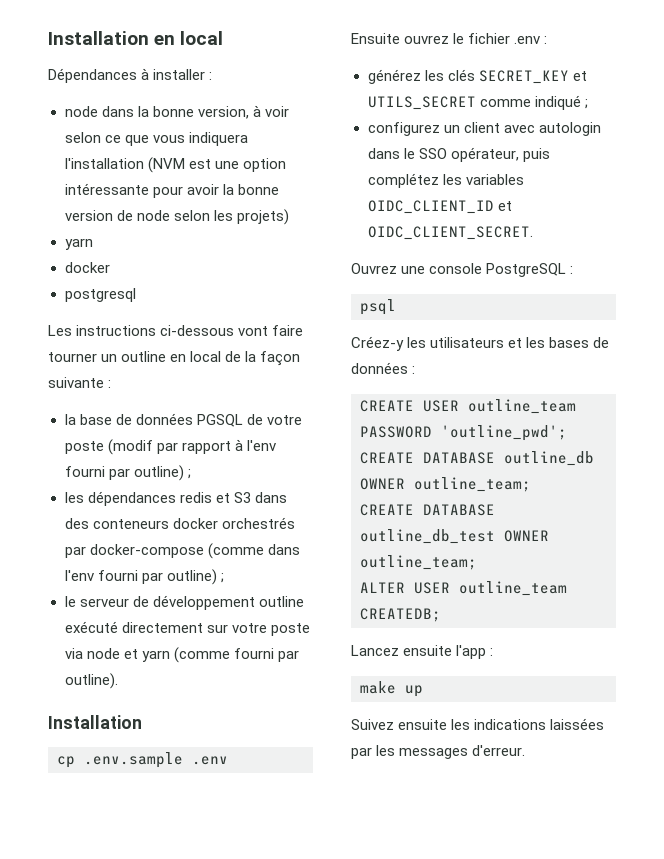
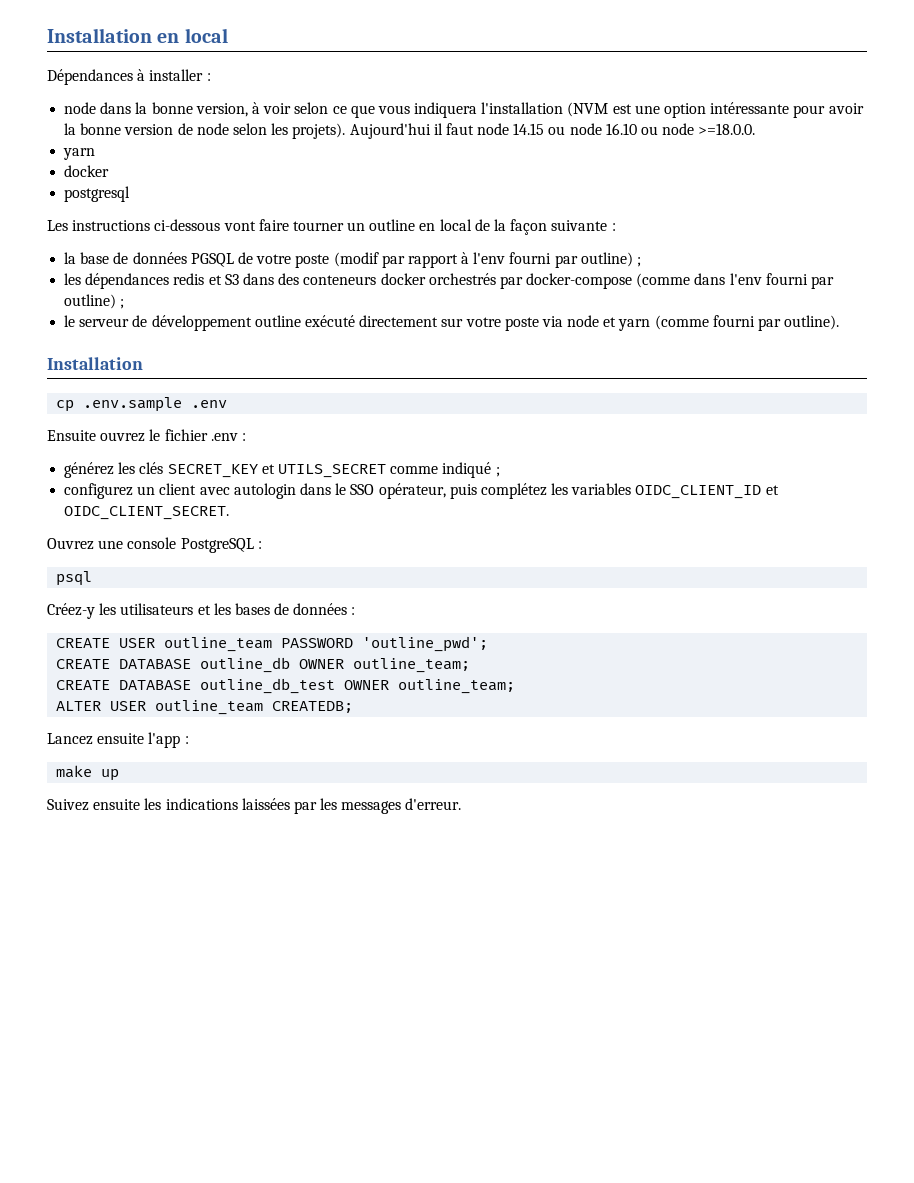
[236,209,289,225] projets) -> [292,123,756,139] projets). Aujourd'hui il faut node 14.15 ou node 16.10 ou node >=18.0.0.

